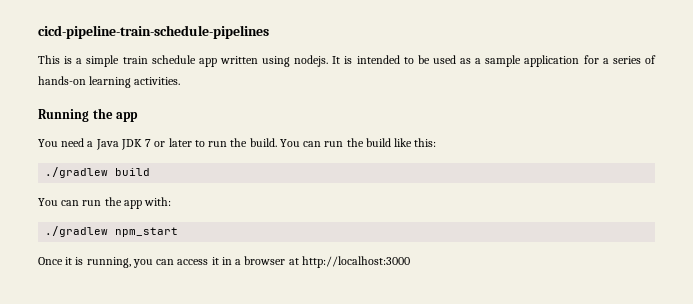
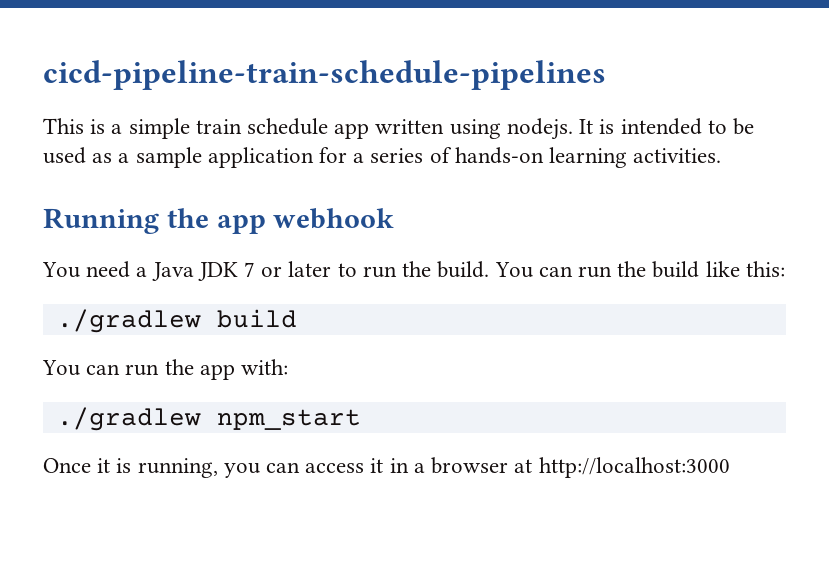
(139, 117) none -> [273,208,395,229] webhook

